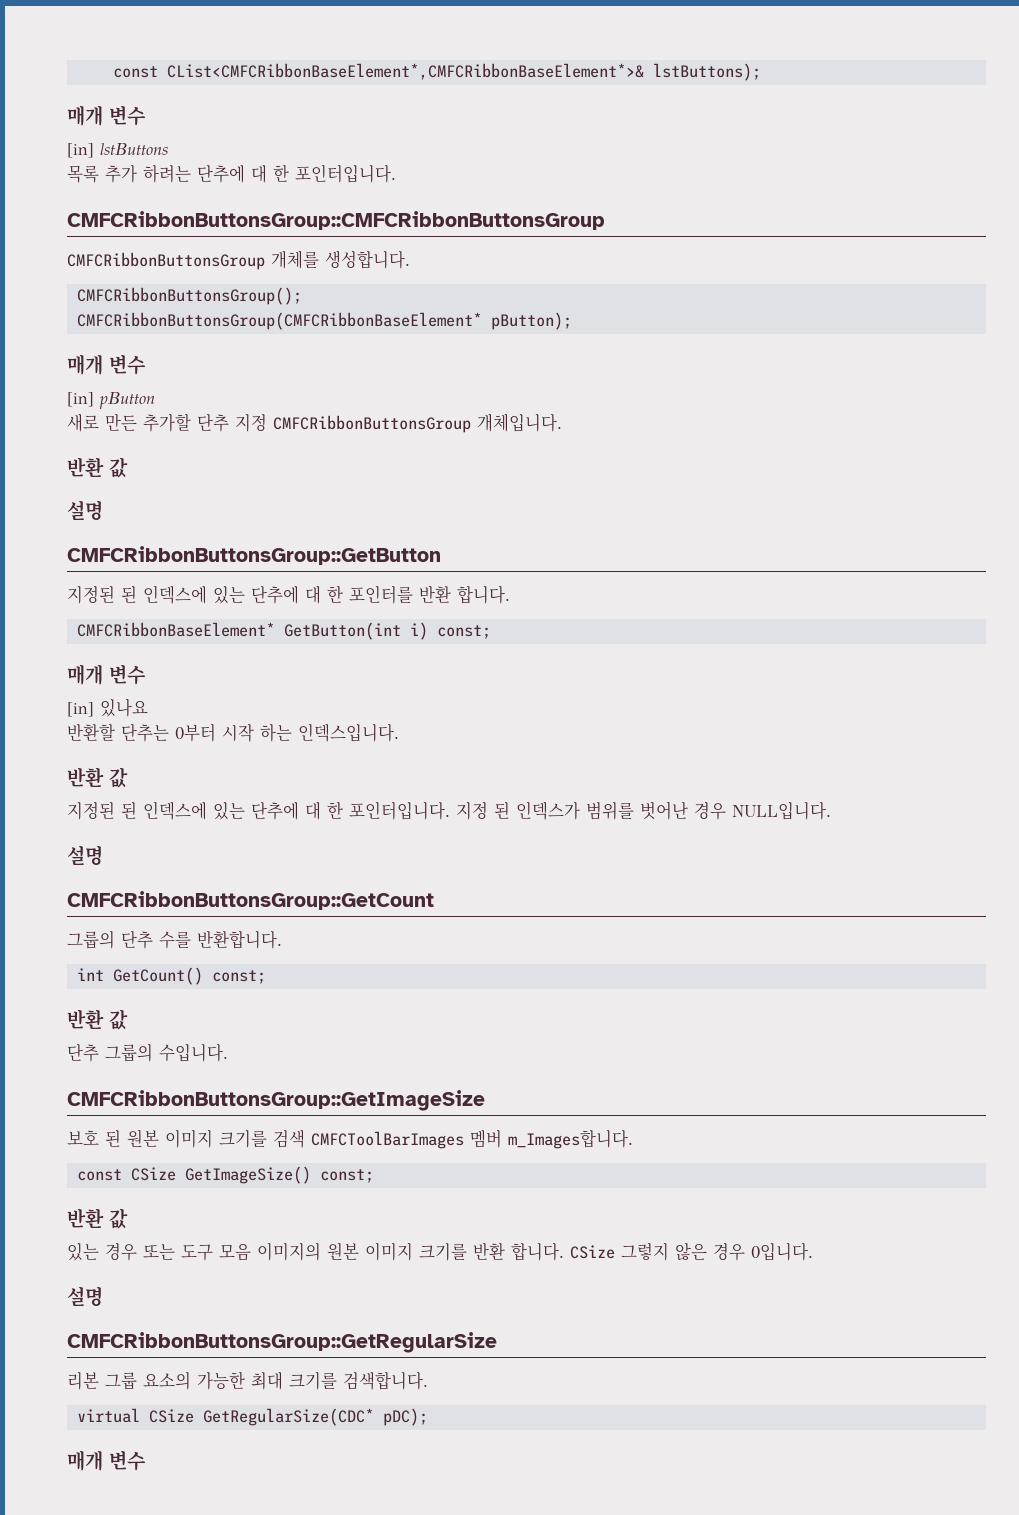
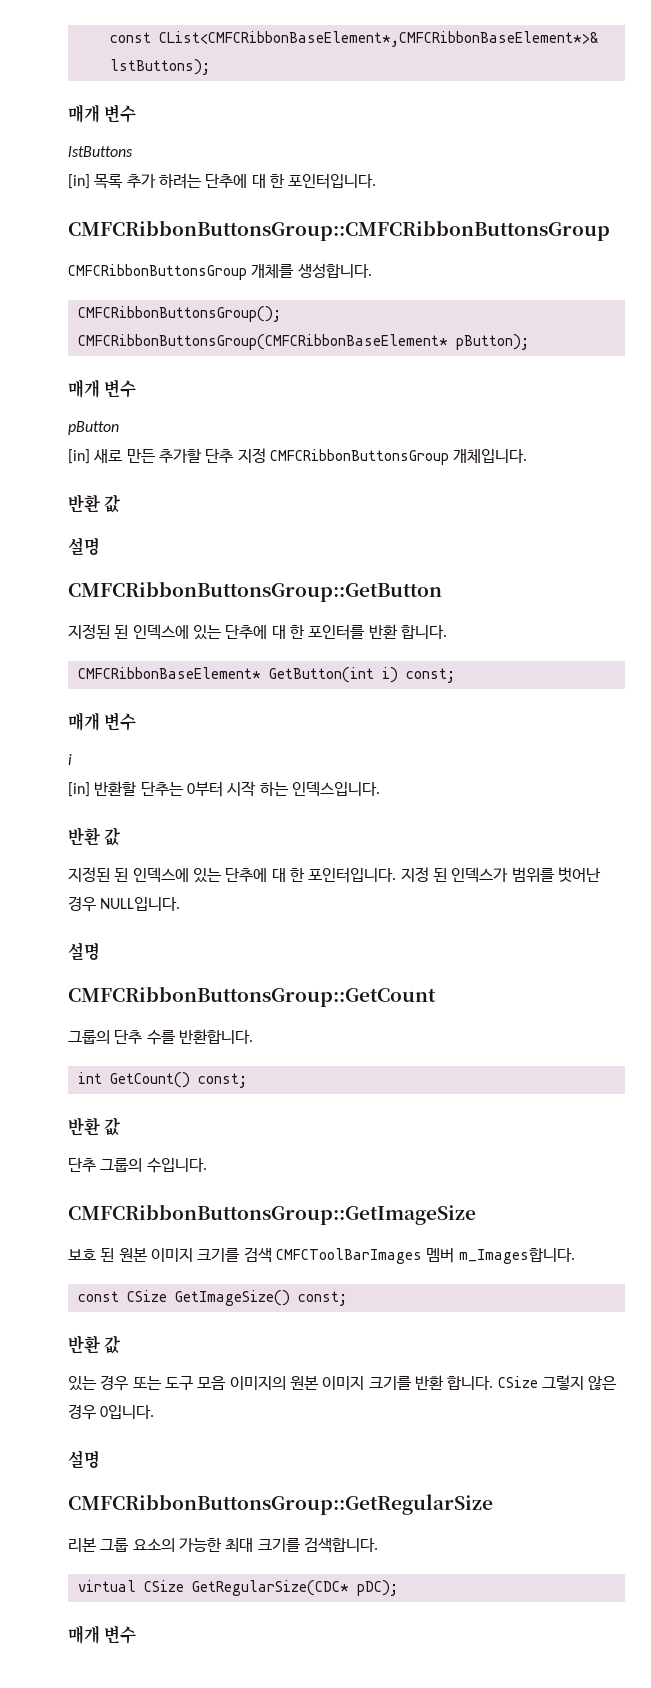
[67,143,94,158] [in] -> (137, 113) none
(168, 149) none -> [68,174,90,189] [in]
[67,392,94,407] [in] -> (137, 388) none
(155, 400) none -> [68,449,90,464] [in]
[67,698,148,717] // [in] 있나요 // -> [68,754,72,765] [68,782,90,797] // i // [in]

